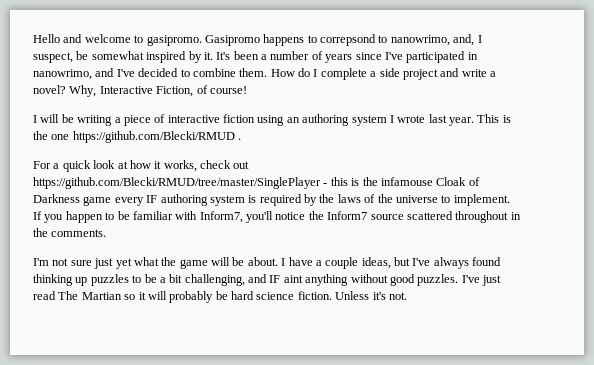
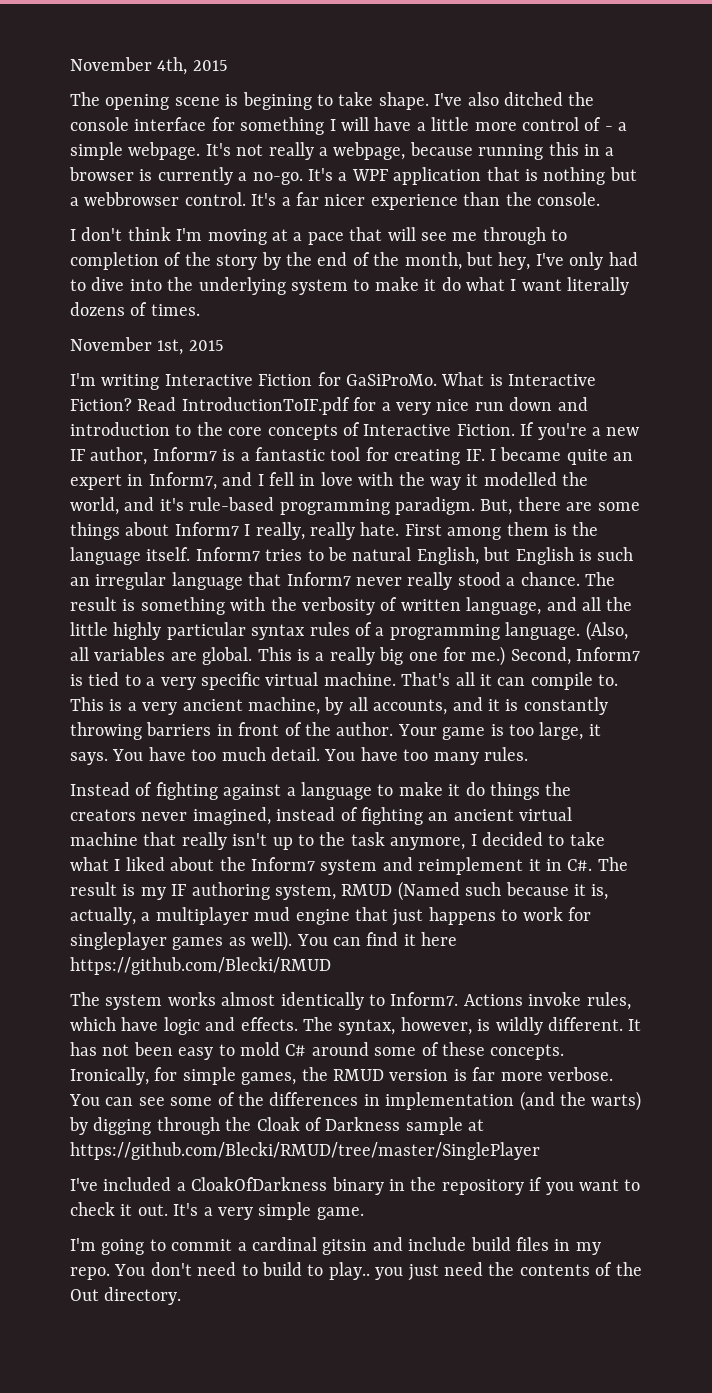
[33,34,482,46] [33,51,478,63] [33,68,496,80] [33,85,247,97] [33,114,511,126] [33,131,242,143] [33,160,250,172] [33,177,480,189] [33,194,510,206] [33,211,521,223] [33,228,107,237] [33,257,502,269] [33,274,501,286] [33,291,407,303] Hello and welcome to gasipromo. Gasipromo happens to correpsond to nanowrimo, and, I suspect, be somewhat inspired by it. It's been a number of years since I've participated in nanowrimo, and I've decided to combine them. How do I complete a side project and write a novel? Why, Interactive Fiction, of course! // I will be writing a piece of interactive fiction using an authoring system I wrote last year. This is the one https://github.com/Blecki/RMUD . // For a quick look at how it works, check out https://github.com/Blecki/RMUD/tree/master/SinglePlayer - this is the infamouse Cloak of Darkness game every IF authoring system is required by the laws of the universe to implement. If you happen to be familiar with Inform7, you'll notice the Inform7 source scattered throughout in the comments. // I'm not sure just yet what the game will be about. I have a couple ideas, but I've always found thinking up puzzles to be a bit challenging, and IF aint anything without good puzzles. I've just read The Martian so it will probably be hard science fiction. Unless it's not. -> [70,57,228,75] [70,92,595,110] [70,117,628,135] [70,142,615,160] [69,167,637,185] [70,192,600,210] [70,227,568,245] [70,252,638,270] [70,277,630,295] [70,302,200,316] [70,337,224,355] [70,372,597,390] [70,397,588,415] [70,422,640,440] [70,447,634,465] [70,472,589,490] [70,497,640,515] [70,522,599,540] [70,547,634,565] [70,572,615,590] [70,597,633,615] [70,621,628,641] [70,646,641,666] [70,672,619,690] [70,697,608,715] [70,722,601,740] [70,747,528,765] [70,782,572,800] [70,807,573,825] [70,832,605,850] [70,857,628,875] [70,881,609,901] [70,907,591,926] [70,931,458,951] [70,957,331,975] [70,992,631,1010] [70,1017,642,1035] [70,1042,565,1060] [70,1067,613,1085] [69,1091,642,1111] [69,1117,485,1135] [70,1142,540,1160] [70,1177,641,1195] [70,1202,364,1220] [70,1237,601,1255] [70,1262,642,1281] [70,1287,182,1305] November 4th, 2015 // The opening scene is begining to take shape. I've also ditched the console interface for something I will have a little more control of - a simple webpage. It's not really a webpage, because running this in a browser is currently a no-go. It's a WPF application that is nothing but a webbrowser control. It's a far nicer experience than the console. // I don't think I'm moving at a pace that will see me through to completion of the story by the end of the month, but hey, I've only had to dive into the underlying system to make it do what I want literally dozens of times. // November 1st, 2015 // I'm writing Interactive Fiction for GaSiProMo. What is Interactive Fiction? Read IntroductionToIF.pdf for a very nice run down and introduction to the core concepts of Interactive Fiction. If you're a new IF author, Inform7 is a fantastic tool for creating IF. I became quite an expert in Inform7, and I fell in love with the way it modelled the world, and it's rule-based programming paradigm. But, there are some things about Inform7 I really, really hate. First among them is the language itself. Inform7 tries to be natural English, but English is such an irregular language that Inform7 never really stood a chance. The result is something with the verbosity of written language, and all the little highly particular syntax rules of a programming language. (Also, all variables are global. This is a really big one for me.) Second, Inform7 is tied to a very specific virtual machine. That's all it can compile to. This is a very ancient machine, by all accounts, and it is constantly throwing barriers in front of the author. Your game is too large, it says. You have too much detail. You have too many rules. // Instead of fighting against a language to make it do things the creators never imagined, instead of fighting an ancient virtual machine that really isn't up to the task anymore, I decided to take what I liked about the Inform7 system and reimplement it in C#. The result is my IF authoring system, RMUD (Named such because it is, actually, a multiplayer mud engine that just happens to work for singleplayer games as well). You can find it here https://github.com/Blecki/RMUD // The system works almost identically to Inform7. Actions invoke rules, which have logic and effects. The syntax, however, is wildly different. It has not been easy to mold C# around some of these concepts. Ironically, for simple games, the RMUD version is far more verbose. You can see some of the differences in implementation (and the warts) by digging through the Cloak of Darkness sample at https://github.com/Blecki/RMUD/tree/master/SinglePlayer // I've included a CloakOfDarkness binary in the repository if you want to check it out. It's a very simple game. // I'm going to commit a cardinal gitsin and include build files in my repo. You don't need to build to play.. you just need the contents of the Out directory.

